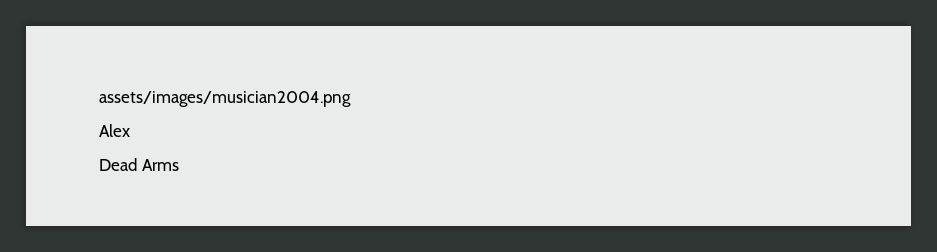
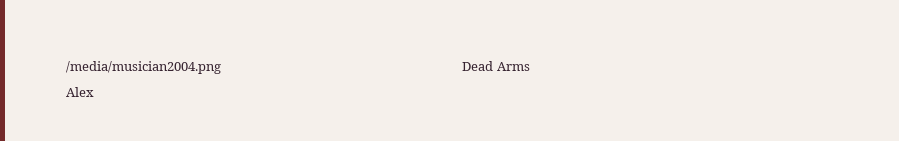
[99,91,351,107] assets/images/musician2004.png -> [66,61,221,74] /media/musician2004.png

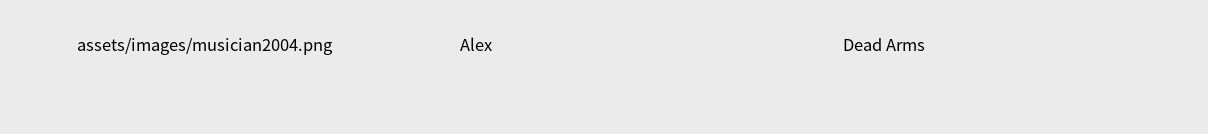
[66,61,221,74] /media/musician2004.png -> [77,37,333,55] assets/images/musician2004.png

